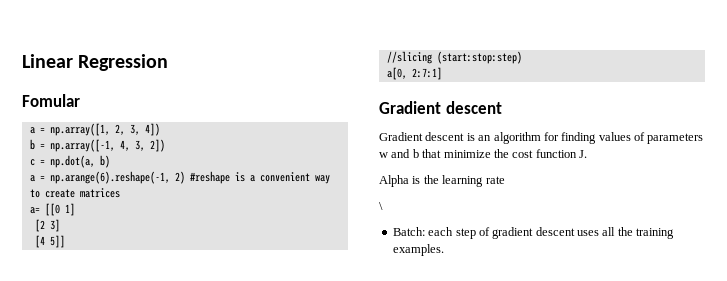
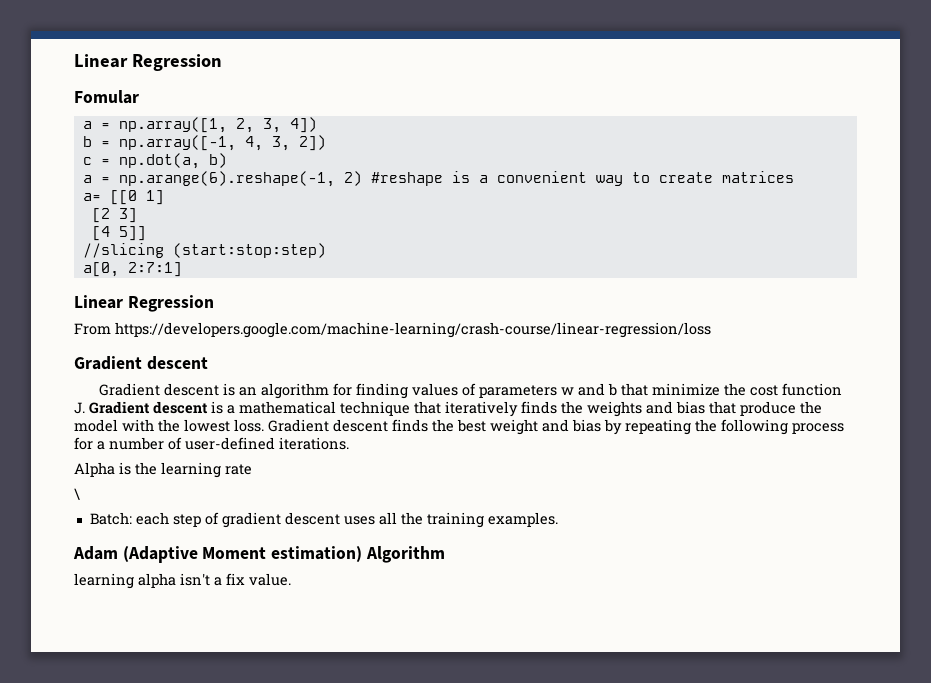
(442, 73) none -> [74,295,214,312] [74,322,711,338] // Linear Regression // From https://developers.google.com/machine-learning/crash-course/linear-regression/loss
(587, 154) none -> [89,401,822,417] [74,419,844,435] [74,437,349,450] Gradient descent is a mathematical technique that iteratively finds the weights and bias that produce the model with the lowest loss. Gradient descent finds the best weight and bias by repeating the following process for a number of user-defined iterations.
(444, 250) none -> [73,546,445,563] [74,573,291,589] // Adam (Adaptive Moment estimation) Algorithm // learning alpha isn't a fix value.

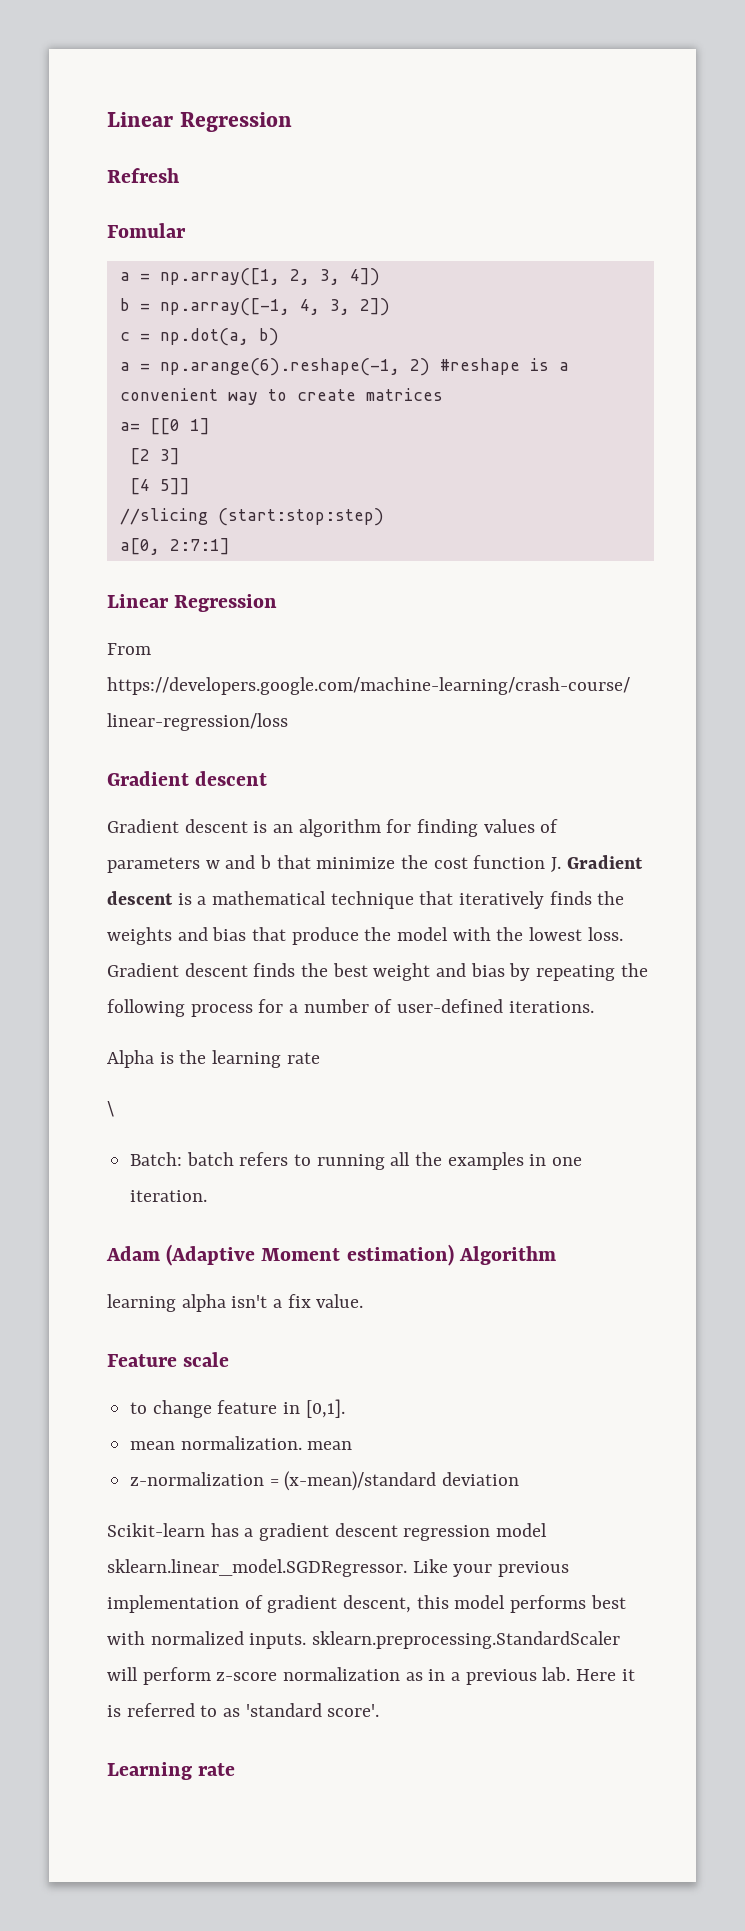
[74,54,222,71] Linear Regression -> [107,112,292,132] [107,168,179,183] Linear Regression // Refresh
[135,512,558,528] each step of gradient descent uses all the training examples. -> [186,1152,583,1170] [130,1190,208,1202] batch refers to running all the examples in one iteration.
(291, 579) none -> [107,1352,230,1367] [130,1399,345,1418] [130,1436,353,1450] [130,1471,520,1491] [107,1523,548,1541] [107,1559,570,1577] [107,1595,626,1613] [107,1631,621,1649] [107,1667,635,1685] [107,1703,380,1717] [107,1762,236,1780] // Feature scale // to change feature in [0,1]. // mean normalization. mean // z-normalization = (x-mean)/standard deviation // Scikit-learn has a gradient descent regression model sklearn.linear_model.SGDRegressor. Like your previous implementation of gradient descent, this model performs best with normalized inputs. sklearn.preprocessing.StandardScaler will perform z-score normalization as in a previous lab. Here it is referred to as 'standard score'. // Learning rate

